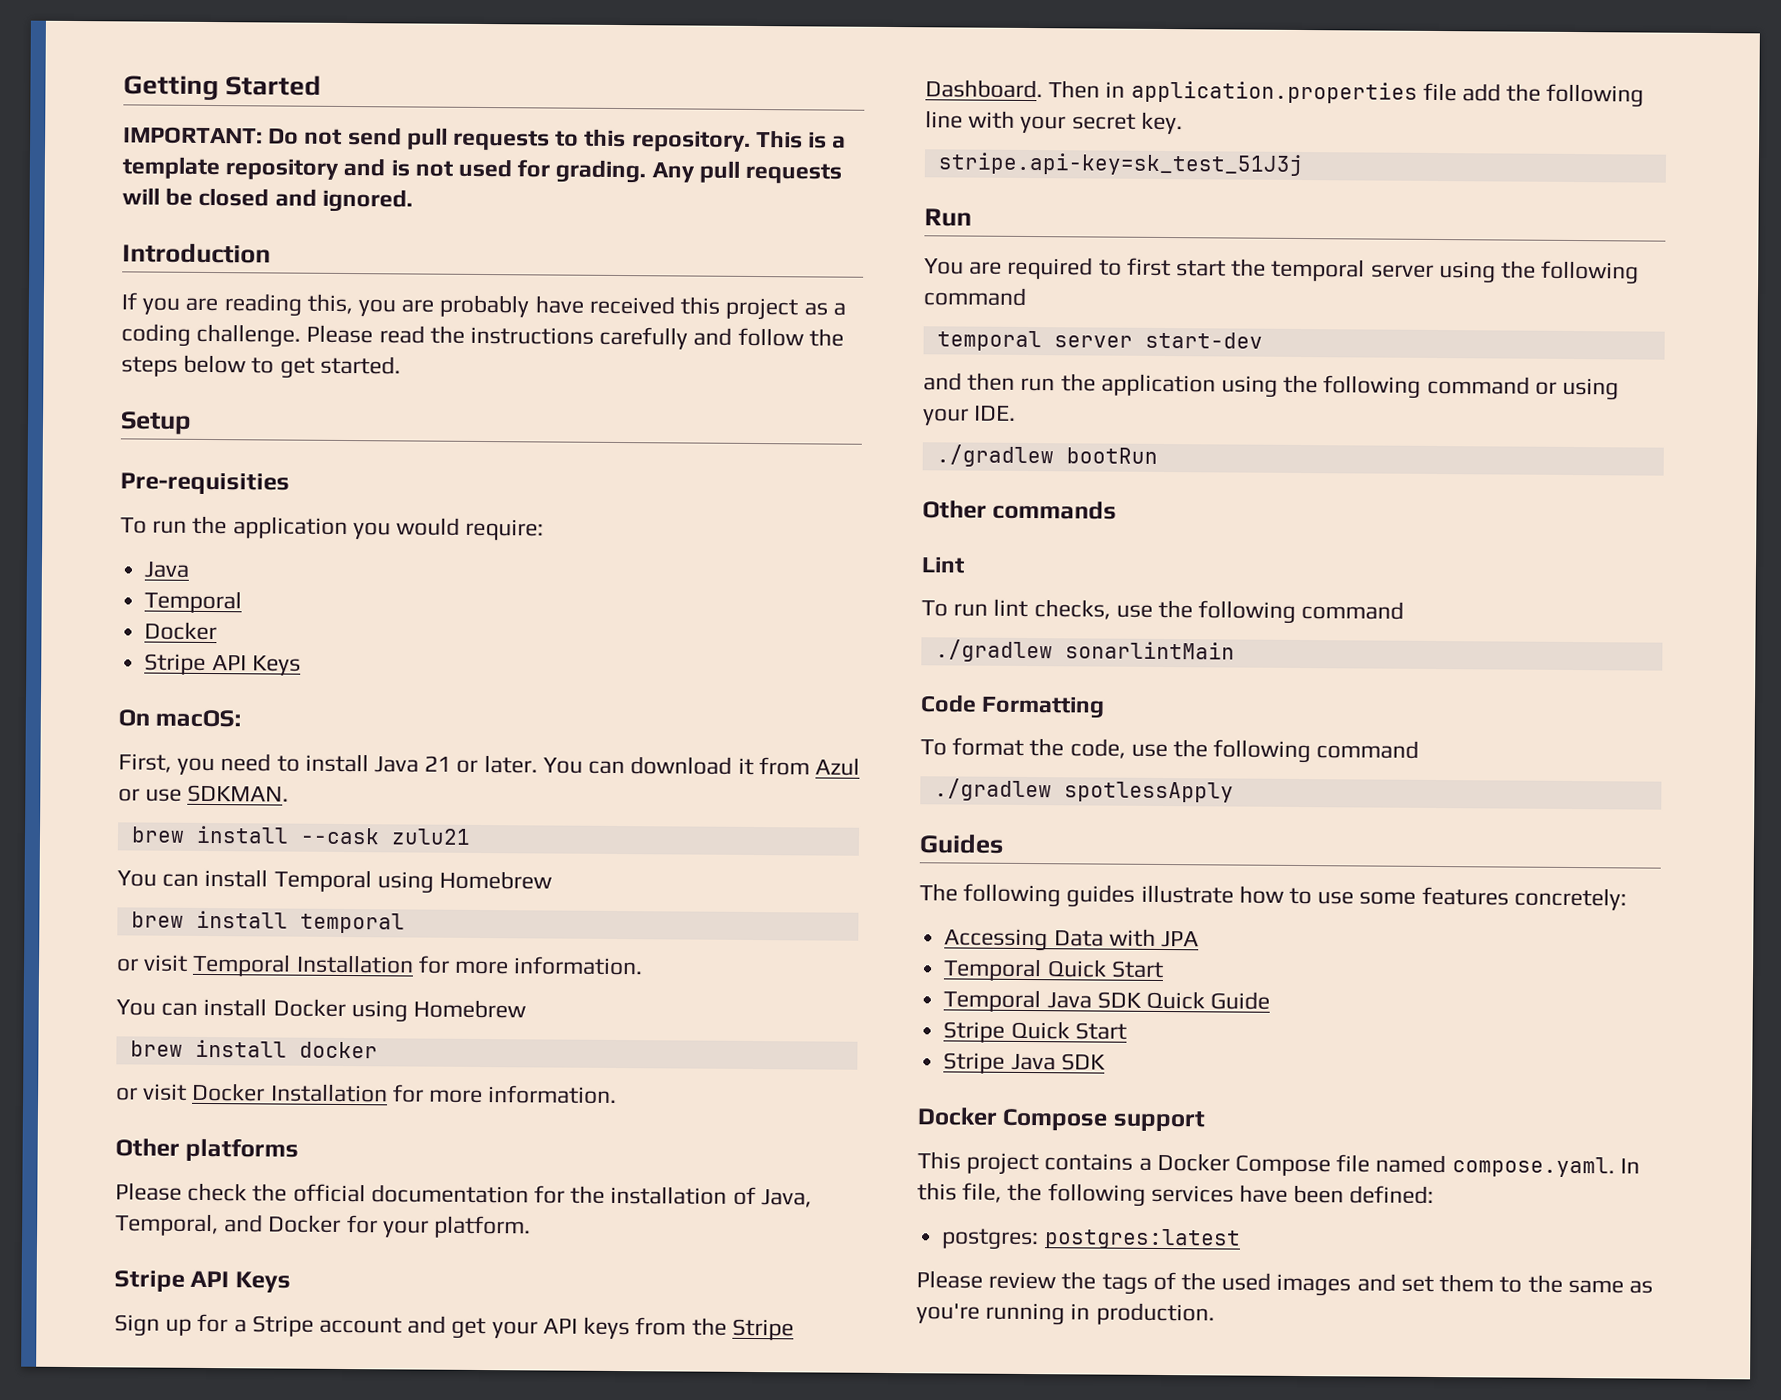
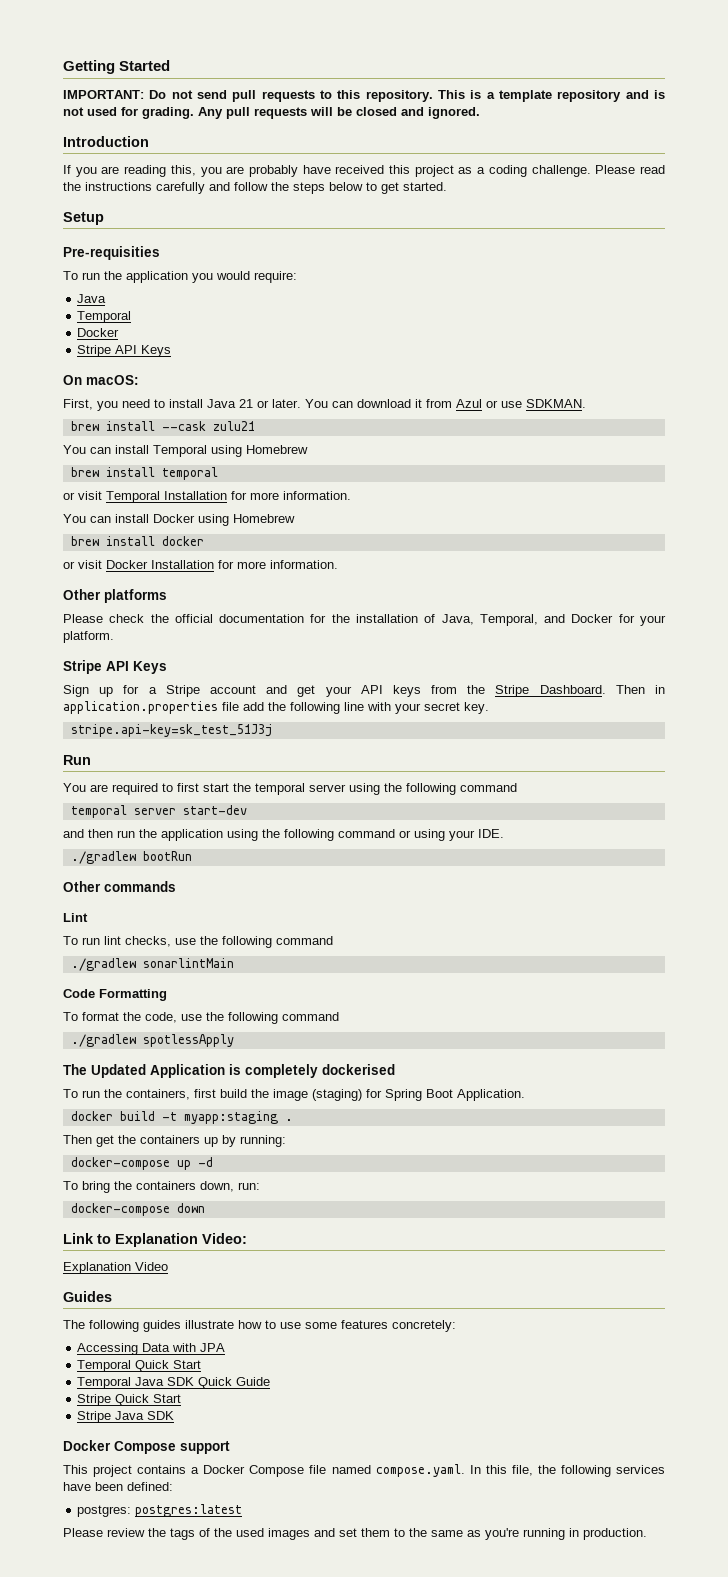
(1234, 792) none -> [63,1064,395,1078] [63,1089,525,1101] [70,1111,293,1124] [63,1135,286,1147] [70,1157,213,1170] [63,1181,260,1193] [70,1203,205,1216] [63,1233,247,1247] [63,1262,168,1274] // The Updated Application is completely dockerised // To run the containers, first build the image (staging) for Spring Boot Application. // docker build -t myapp:staging . // Then get the containers up by running: // docker-compose up -d // To bring the containers down, run: // docker-compose down // Link to Explanation Video: // Explanation Video

